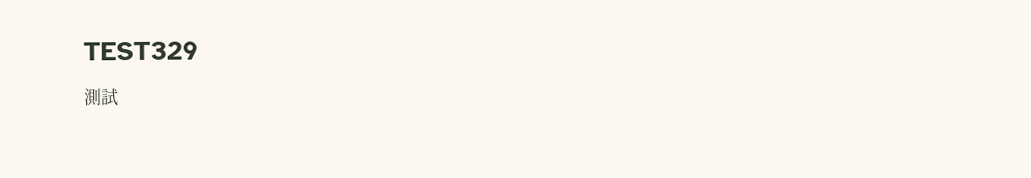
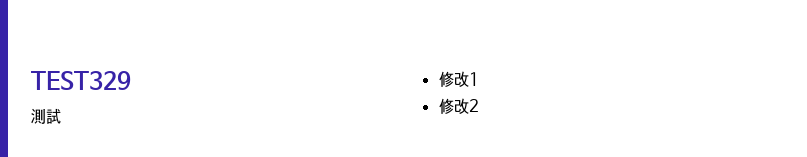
(119, 97) none -> [438,71,479,87] [438,98,479,114] // 修改1 // 修改2

